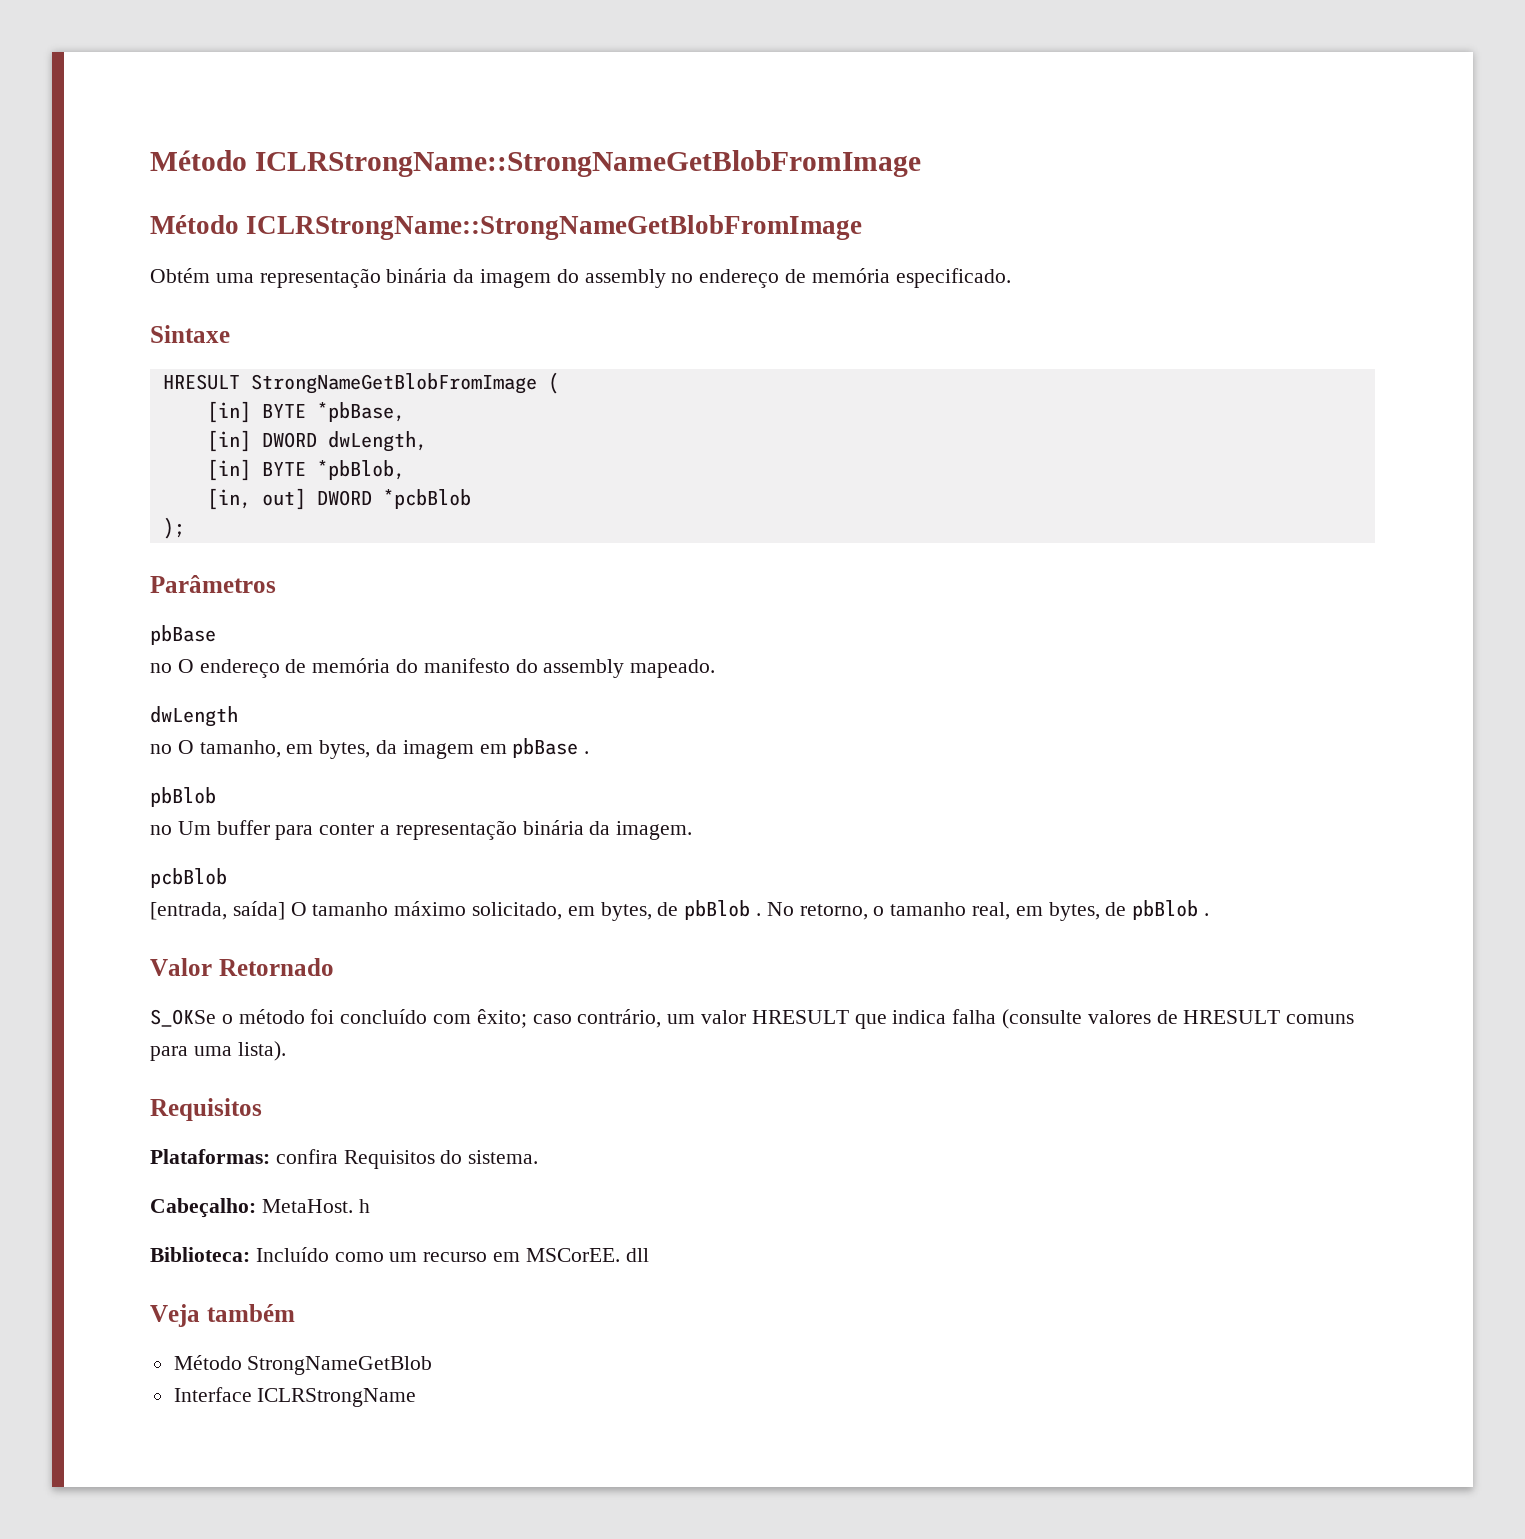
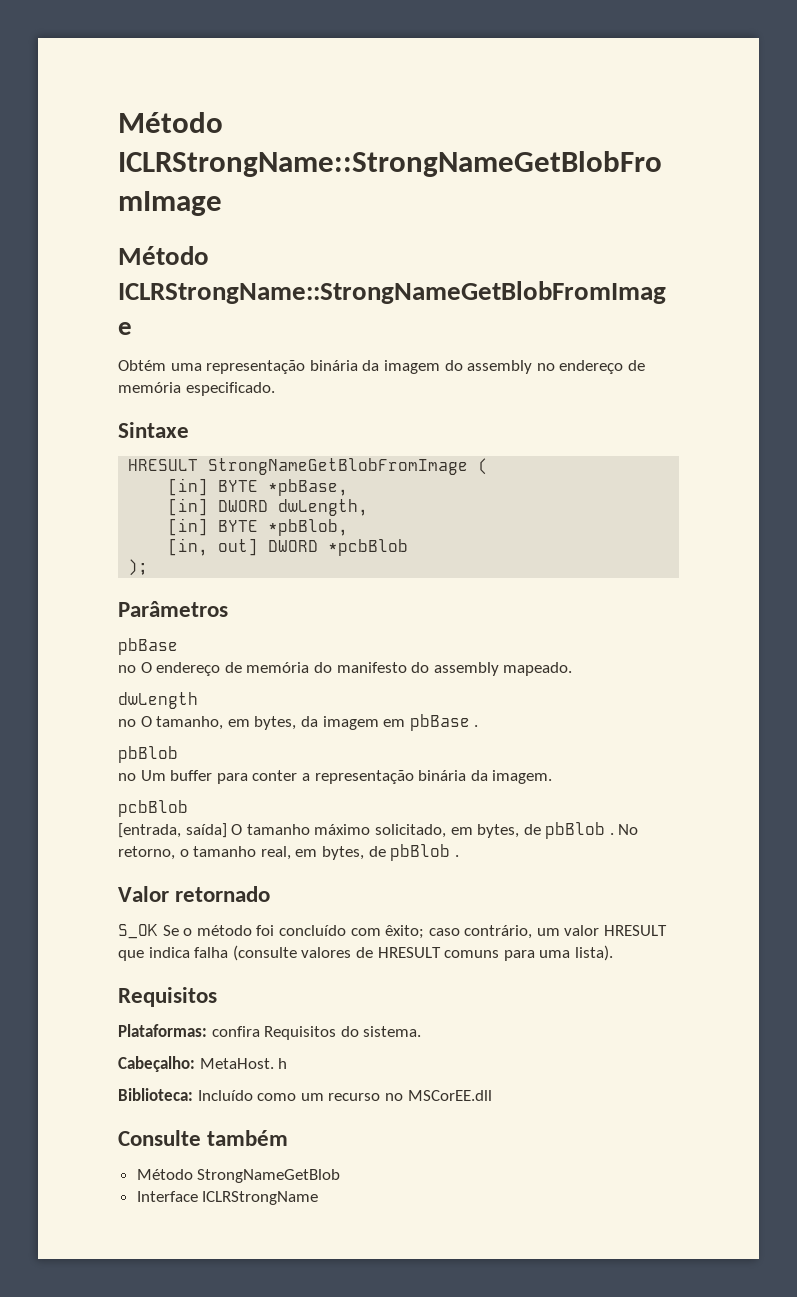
[218,958,334,976] [150,1009,216,1027] Retornado // S_OKSe -> [175,886,271,902] [118,924,179,939] retornado // S_OK Se
[493,1248,649,1262] [150,1304,200,1327] em MSCorEE. dll // Veja -> [384,1090,492,1101] [118,1130,201,1146] no MSCorEE.dll // Consulte

